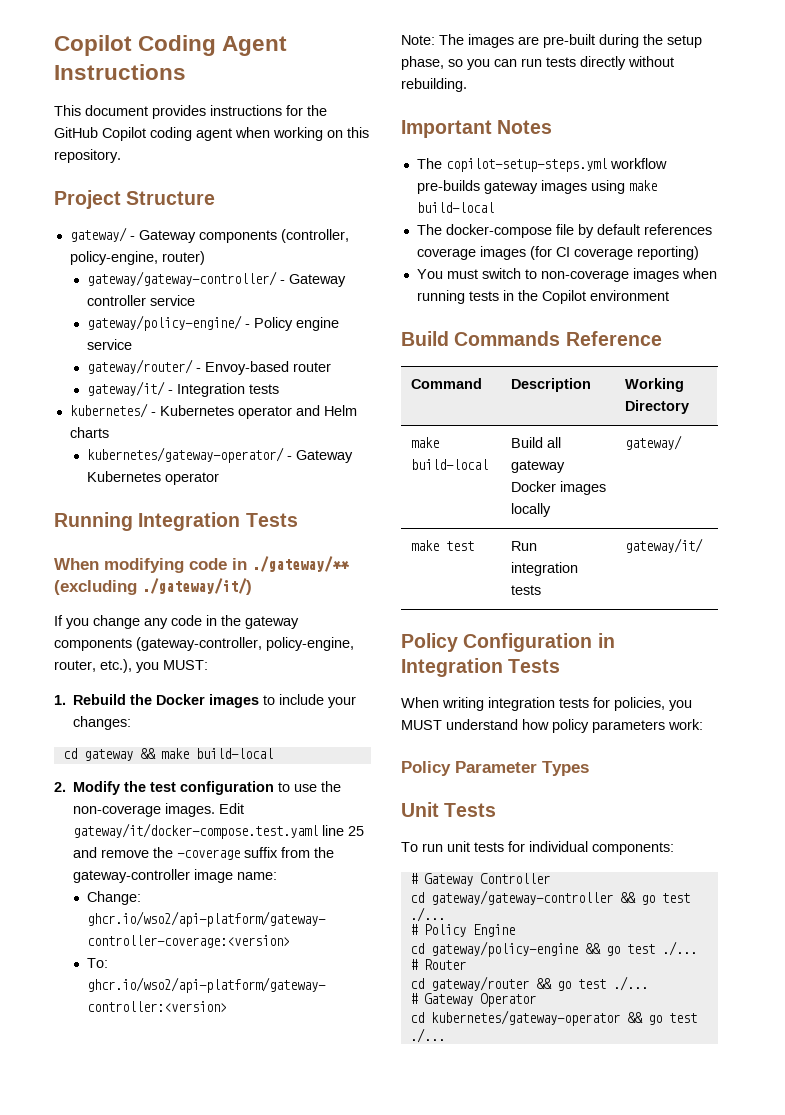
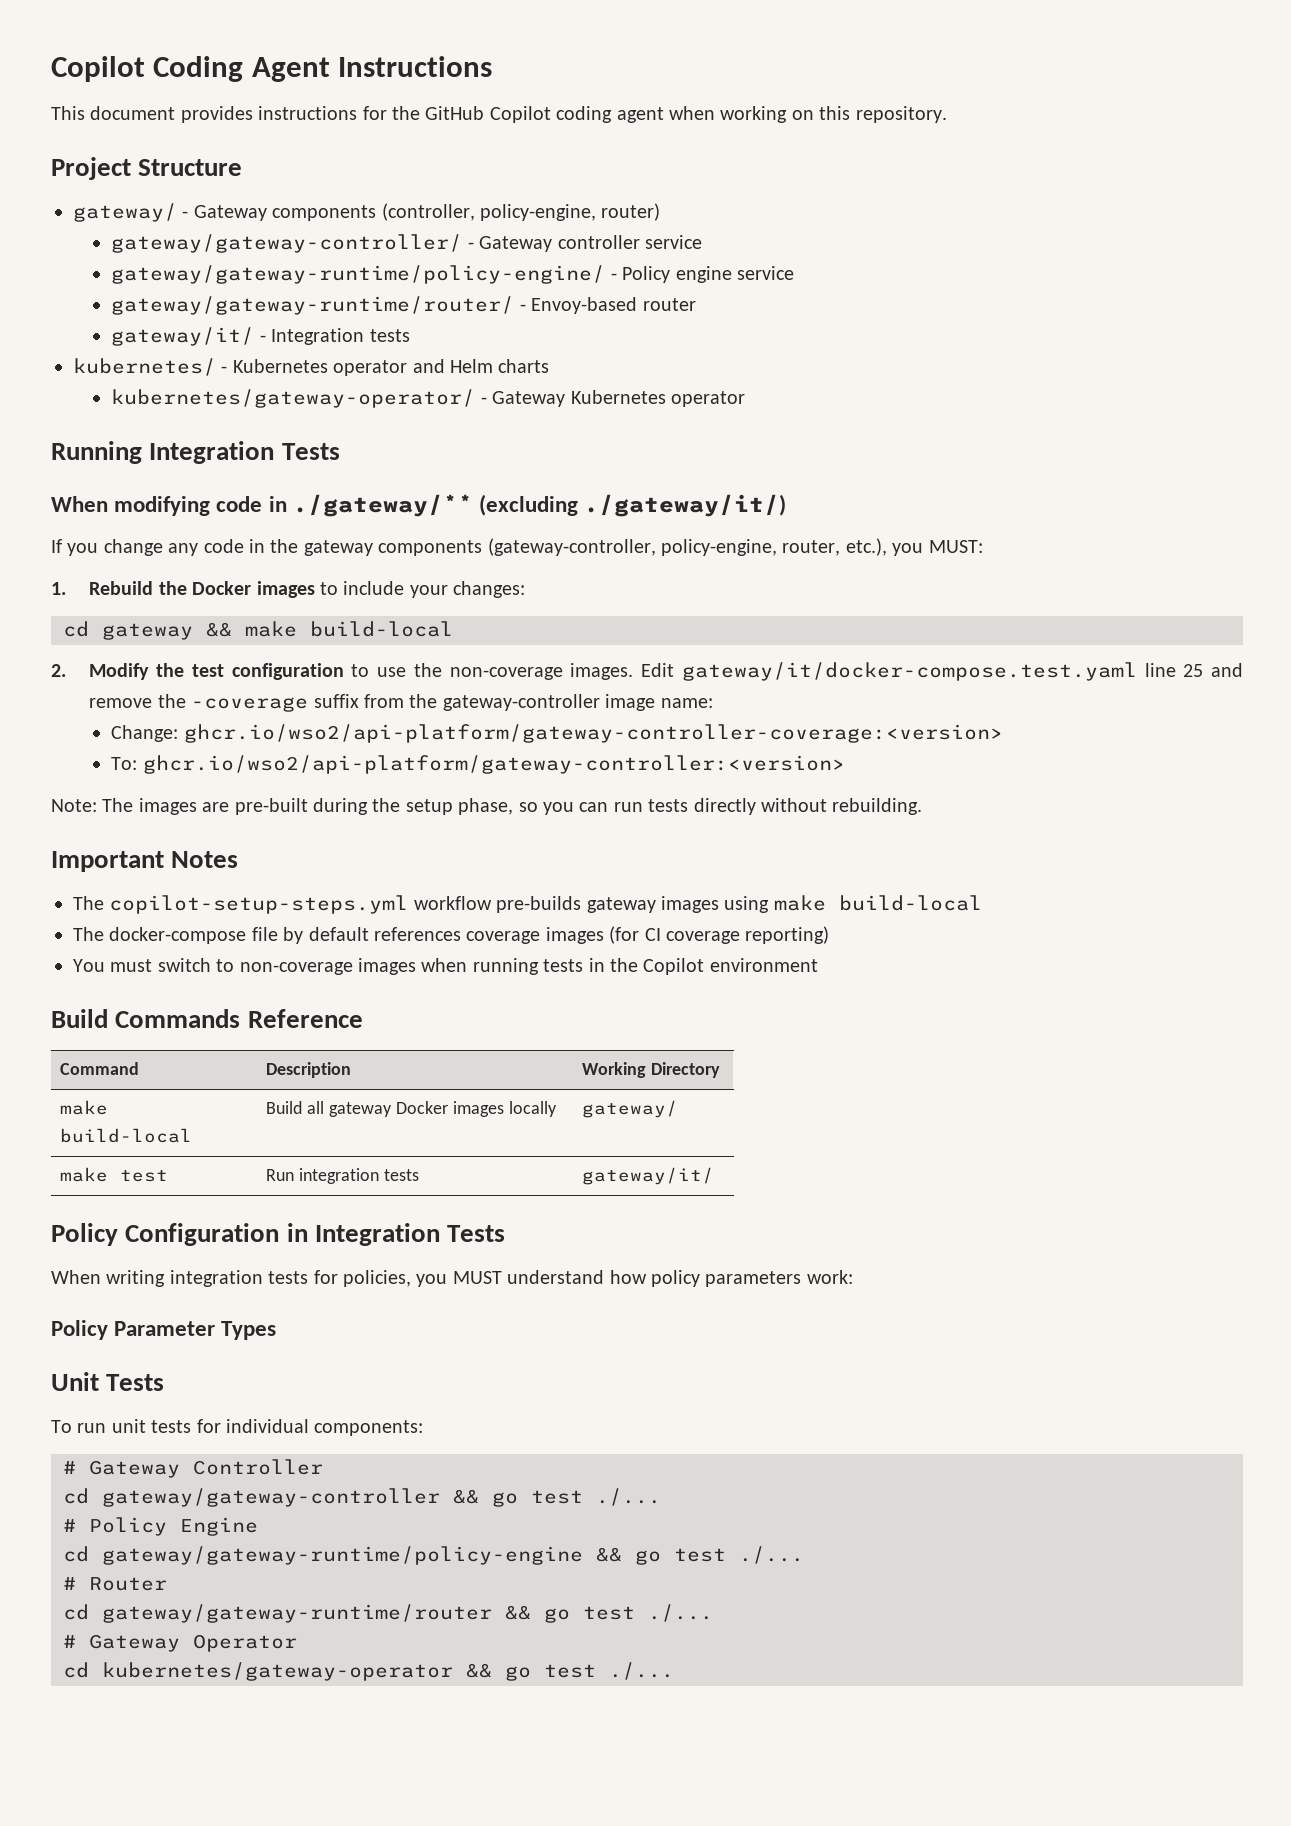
[87,315,243,331] gateway/policy-engine/ -> [111,265,606,284] gateway/gateway-runtime/policy-engine/
[87,359,194,374] gateway/router/ -> [111,296,515,315] gateway/gateway-runtime/router/
[430,941,578,957] gateway/policy-engine -> [102,1546,583,1565] gateway/gateway-runtime/policy-engine
[430,976,529,991] gateway/router -> [102,1604,492,1623] gateway/gateway-runtime/router

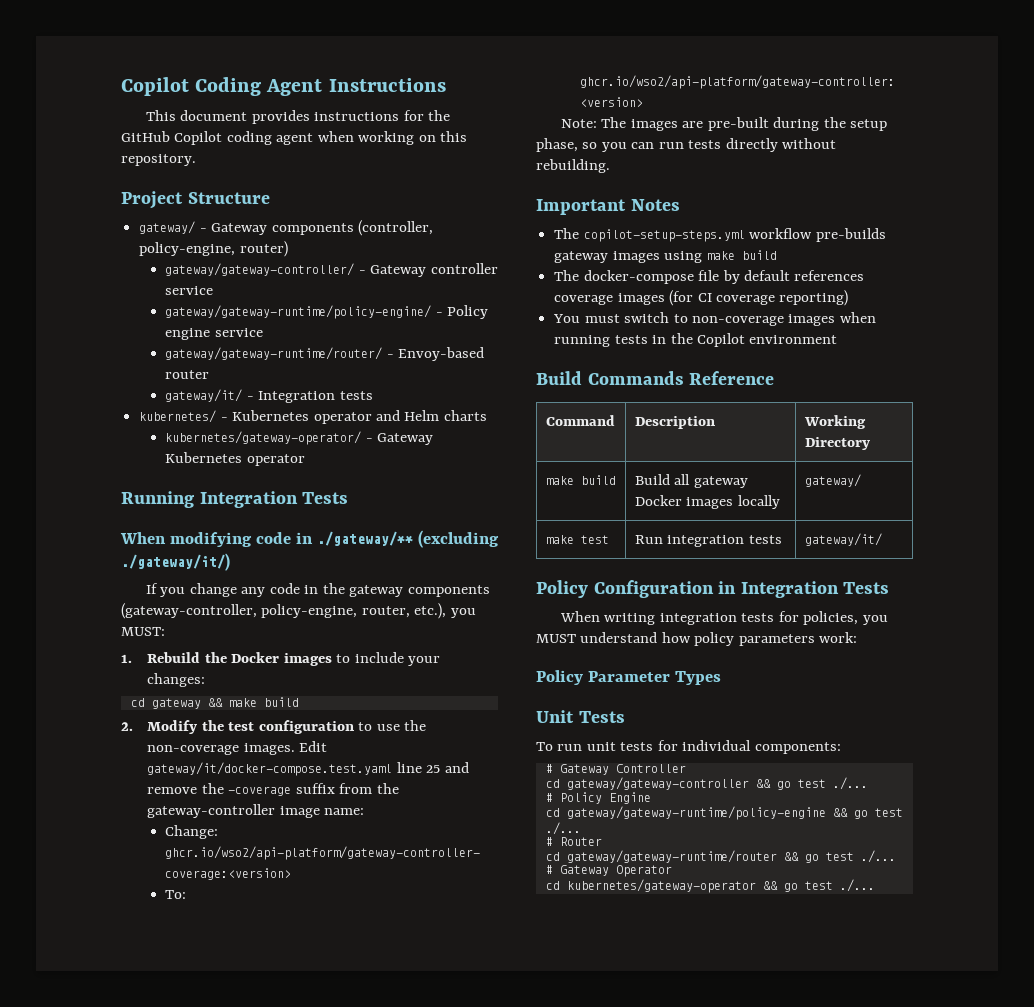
[310,621,453,637] build-local -> [263,697,299,707] build
[838,895,982,911] build-local -> [741,250,777,260] build
[60,1128,193,1143] build-local -> [580,475,616,485] build

